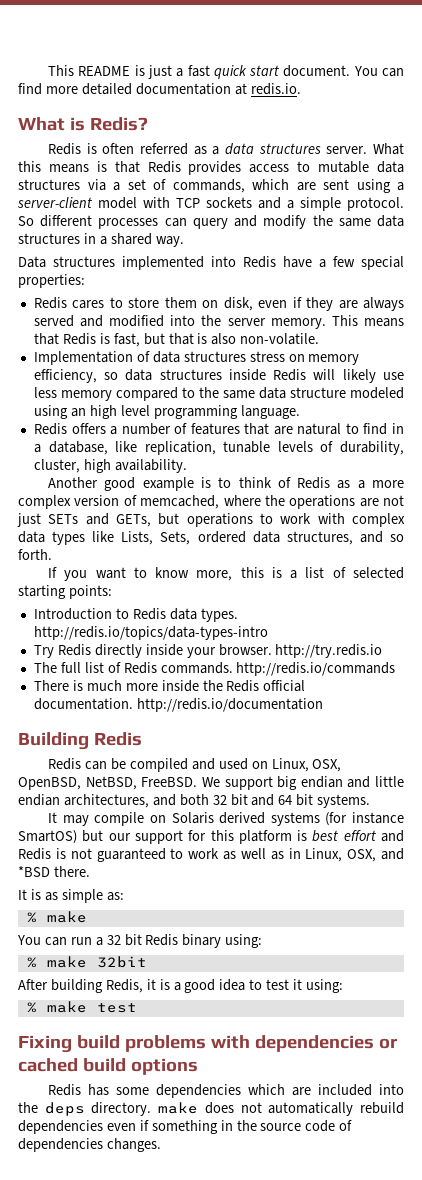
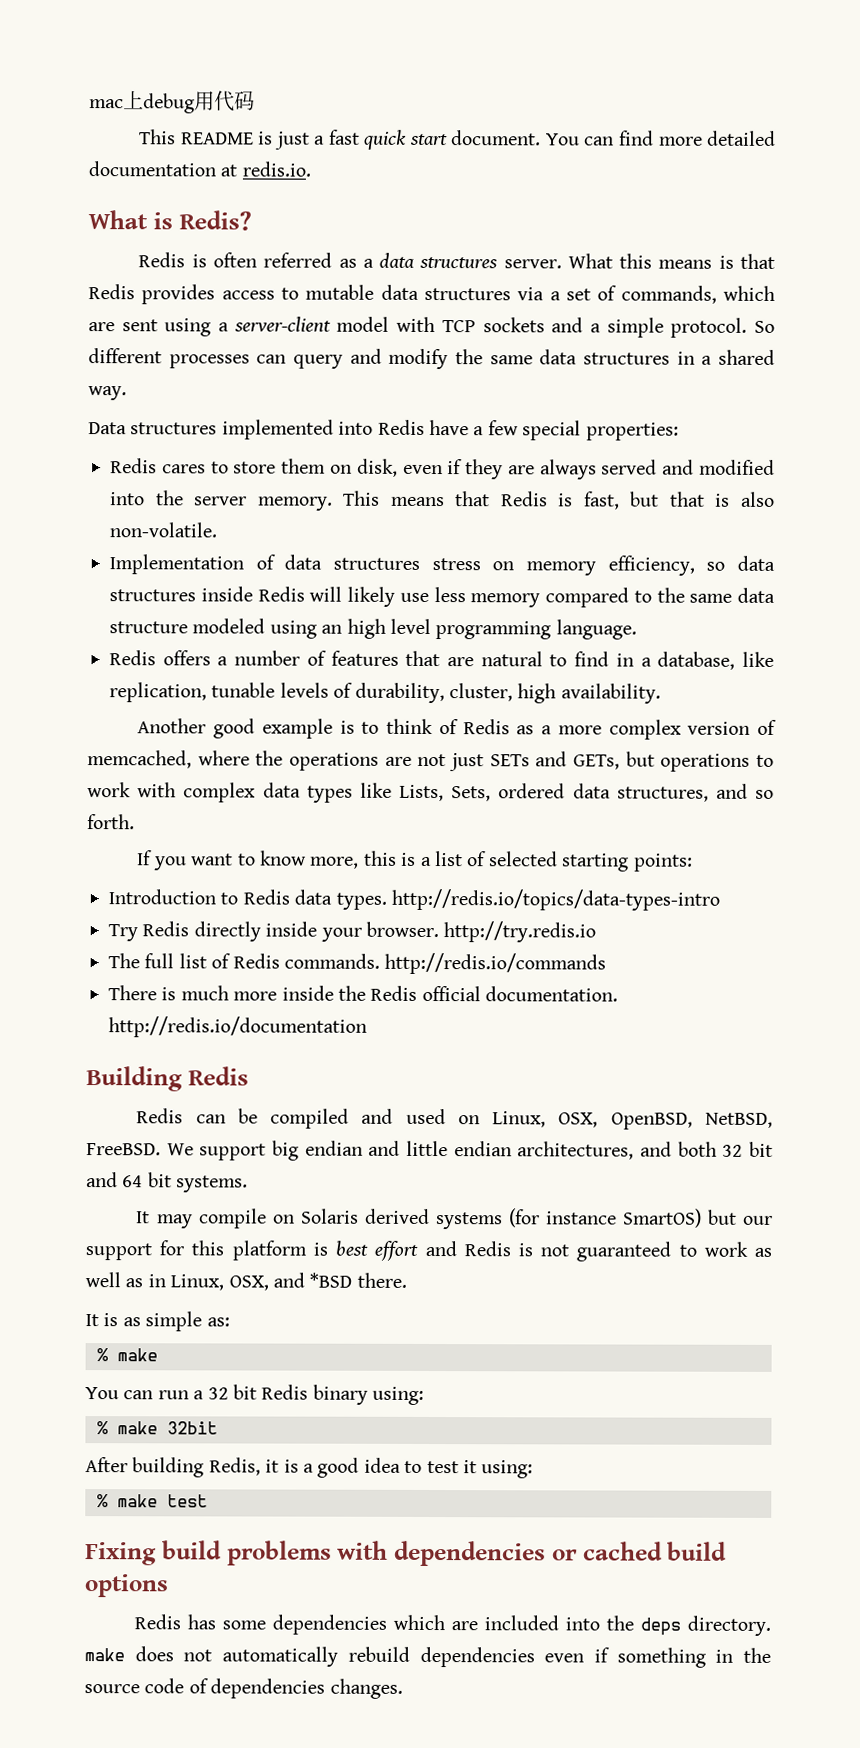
(48, 70) none -> [89,90,255,114] mac上debug用代码 //

